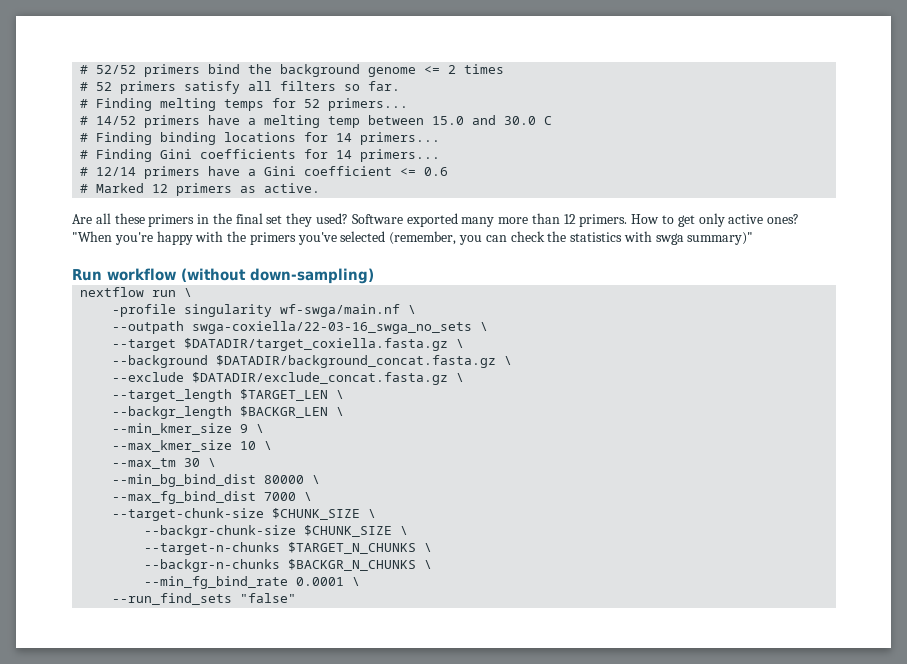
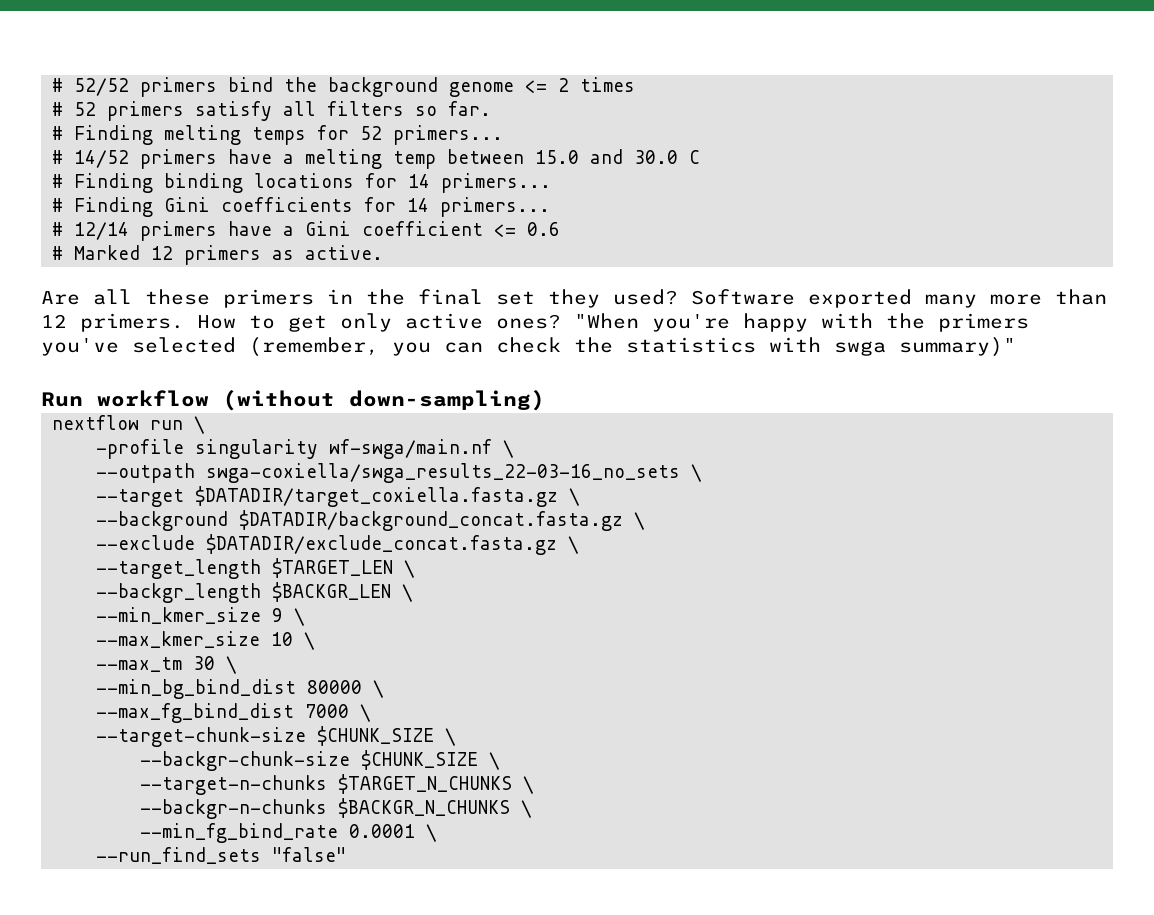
[192,321,473,334] swga-coxiella/22-03-16_swga_no_sets -> [206,463,681,483] swga-coxiella/swga_results_22-03-16_no_sets

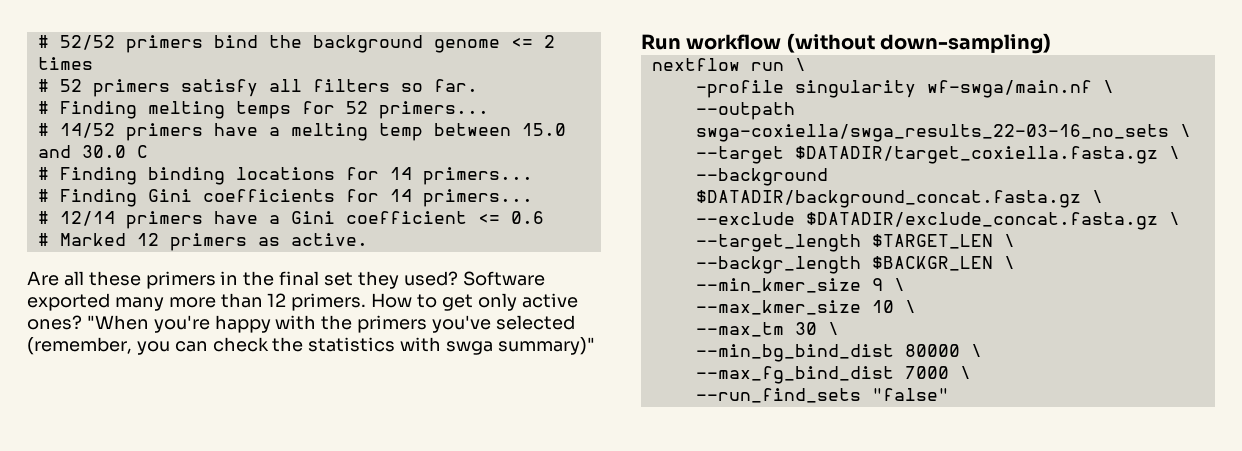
[96,726,457,747] [140,750,501,771] [140,774,535,795] [140,798,533,819] [140,823,438,843] // --target-chunk-size $CHUNK_SIZE \ // --backgr-chunk-size $CHUNK_SIZE \ // --target-n-chunks $TARGET_N_CHUNKS \ // --backgr-n-chunks $BACKGR_N_CHUNKS \ // --min_fg_bind_rate 0.0001 \ -> (971, 372) none

